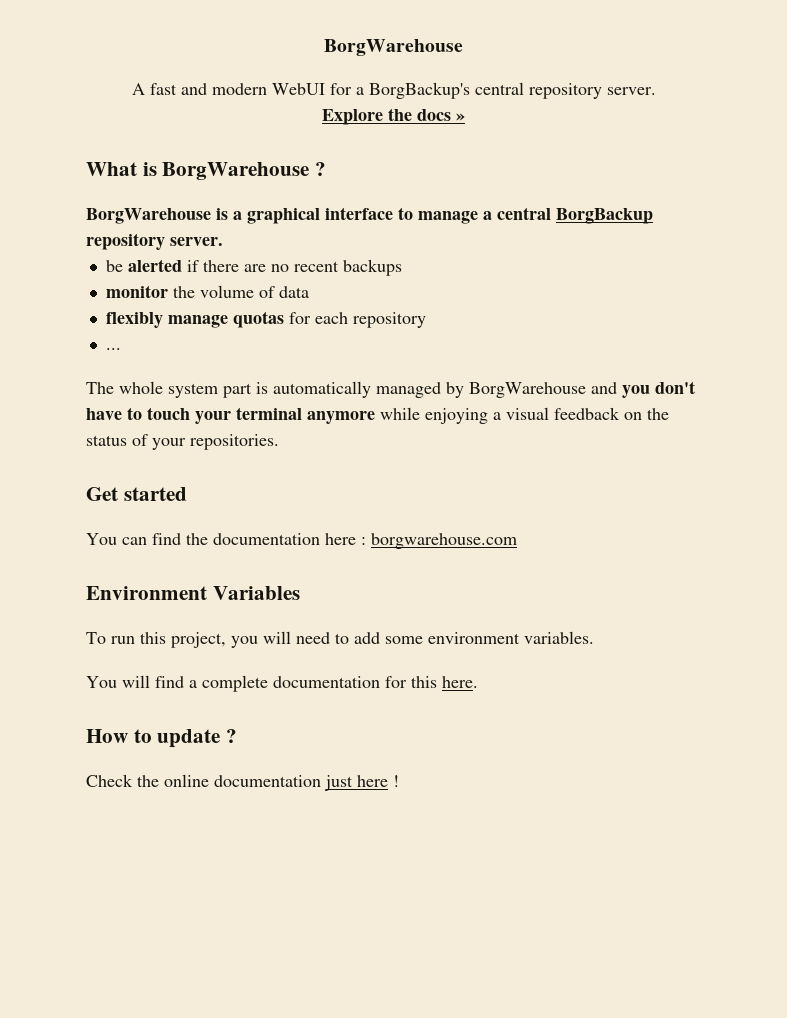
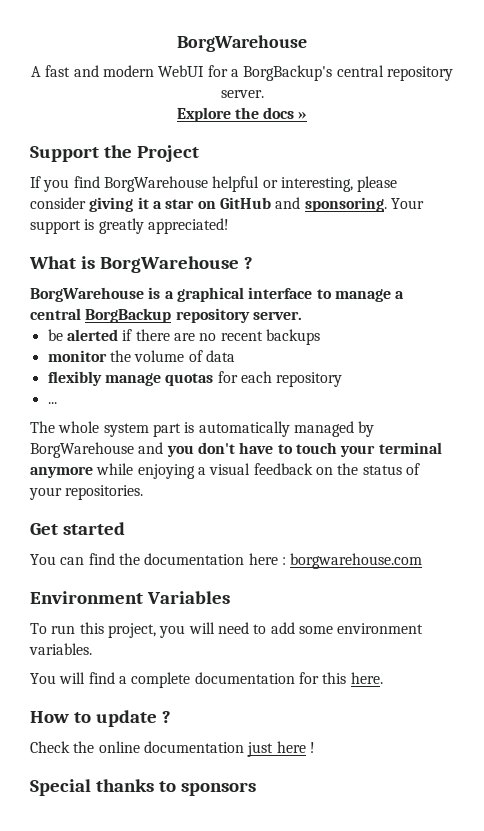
(465, 117) none -> [30,145,199,162] [30,176,398,192] [30,197,424,212] [30,218,229,234] // Support the Project // If you find BorgWarehouse helpful or interesting, please consider giving it a star on GitHub and sponsoring. Your support is greatly appreciated!
(399, 781) none -> [30,779,256,796] // Special thanks to sponsors

